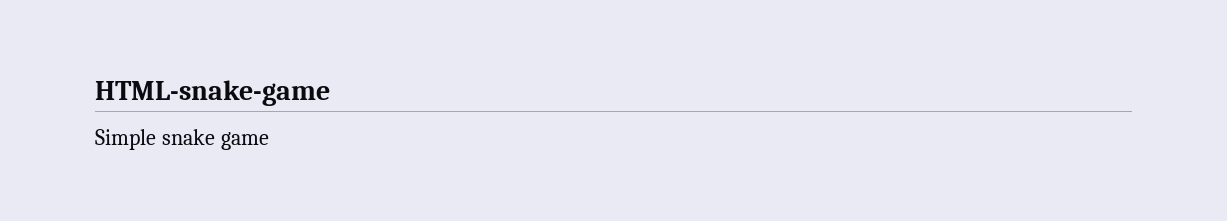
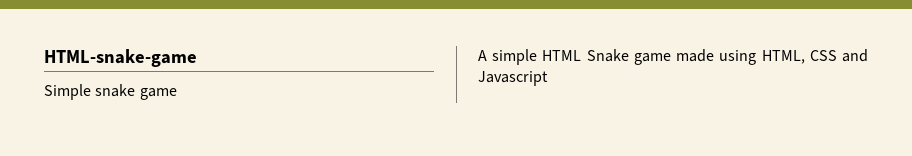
(269, 141) none -> [478,49,868,65] [478,71,548,86] // A simple HTML Snake game made using HTML, CSS and Javascript

